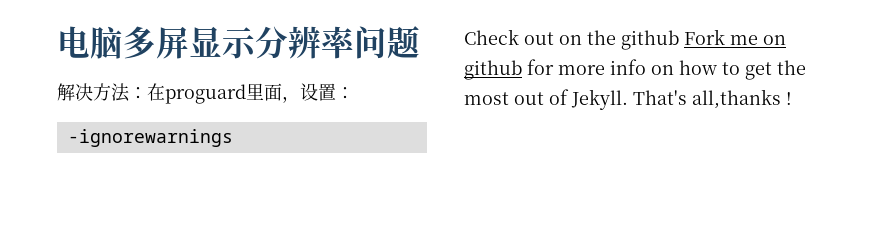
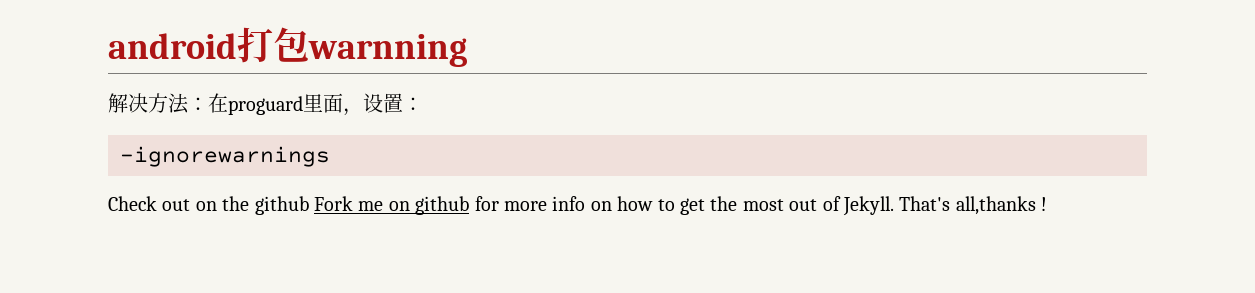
[57,26,420,59] 电脑多屏显示分辨率问题 -> [108,27,467,67] android打包warnning

